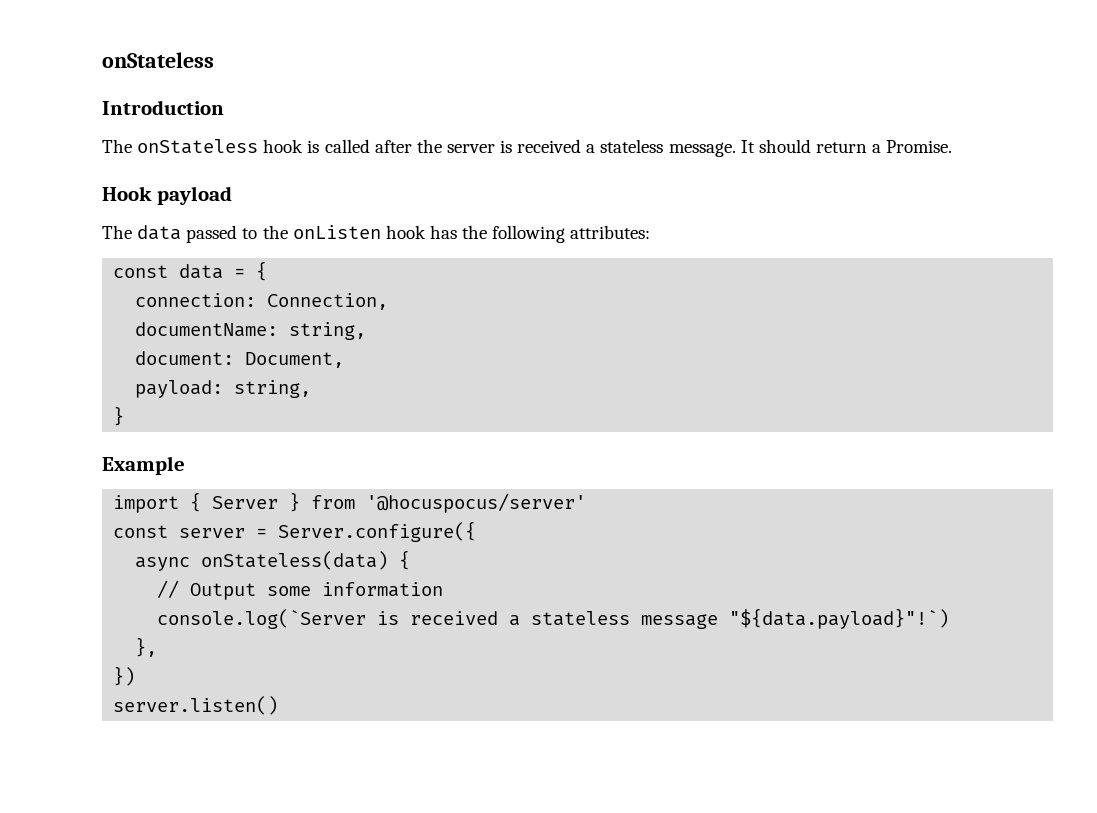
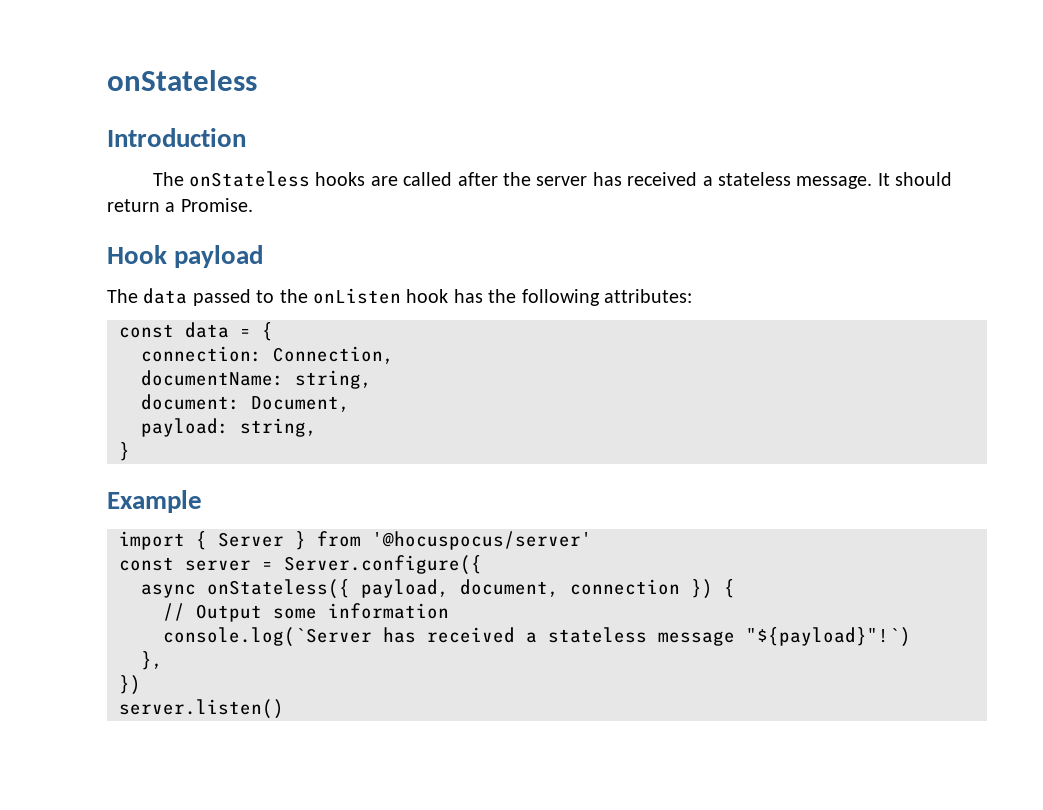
[263,139,320,153] hook is -> [315,172,398,186] hooks are
[500,140,513,153] is -> [592,172,622,186] has
[201,551,389,570] onStateless(data) -> [207,579,713,599] onStateless({ payload, document, connection })
[377,611,400,625] is -> [383,627,416,643] has
[729,608,950,629] "${data.payload}"!`) -> [746,627,911,647] "${payload}"!`)

